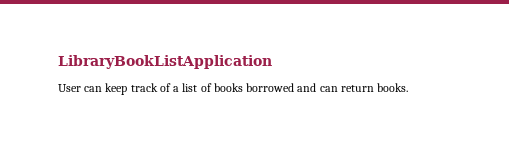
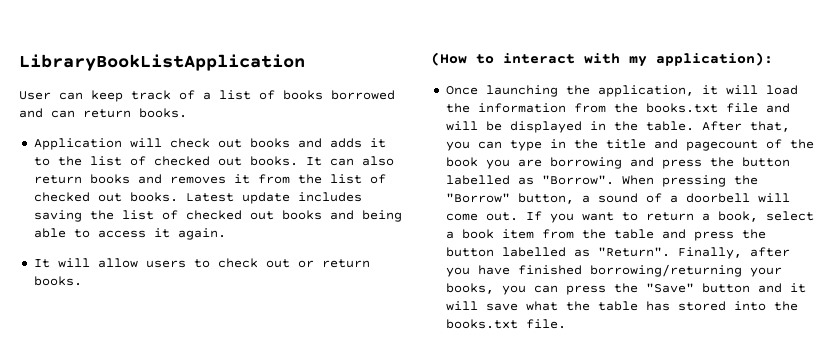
(409, 87) none -> [33,138,386,150] [33,156,394,166] [33,174,386,184] [33,192,362,204] [33,210,402,222] [33,228,226,240] [33,258,370,268] [33,276,82,286] [431,52,773,67] [445,85,798,97] [445,103,790,113] [445,121,790,133] [445,139,814,151] [445,157,790,169] [445,175,758,187] [445,193,790,204] [445,211,814,223] [445,229,766,241] [445,247,790,259] [445,264,782,277] [445,283,806,295] [445,301,798,311] [445,319,566,329] // Application will check out books and adds it to the list of checked out books. It can also return books and removes it from the list of checked out books. Latest update includes saving the list of checked out books and being able to access it again. // It will allow users to check out or return books. // (How to interact with my application): // Once launching the application, it will load the information from the books.txt file and will be displayed in the table. After that, you can type in the title and pagecount of the book you are borrowing and press the button labelled as "Borrow". When pressing the "Borrow" button, a sound of a doorbell will come out. If you want to return a book, select a book item from the table and press the button labelled as "Return". Finally, after you have finished borrowing/returning your books, you can press the "Save" button and it will save what the table has stored into the books.txt file.

